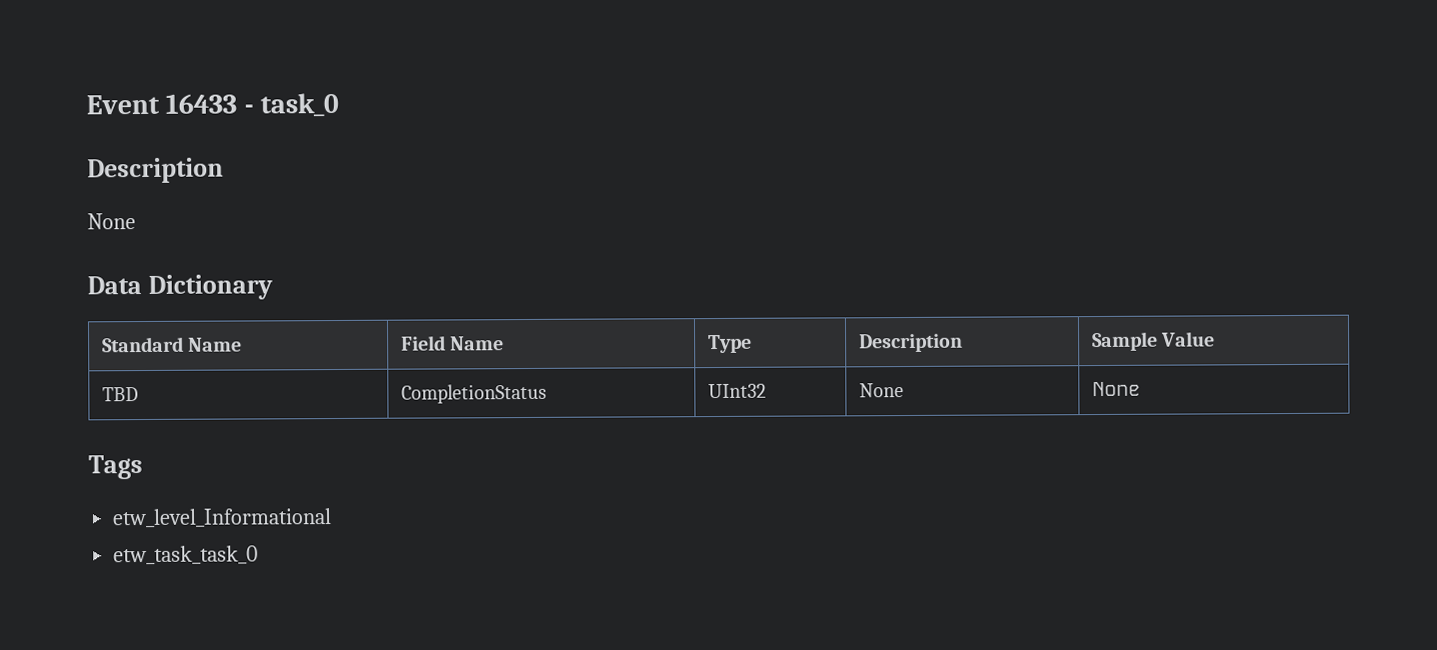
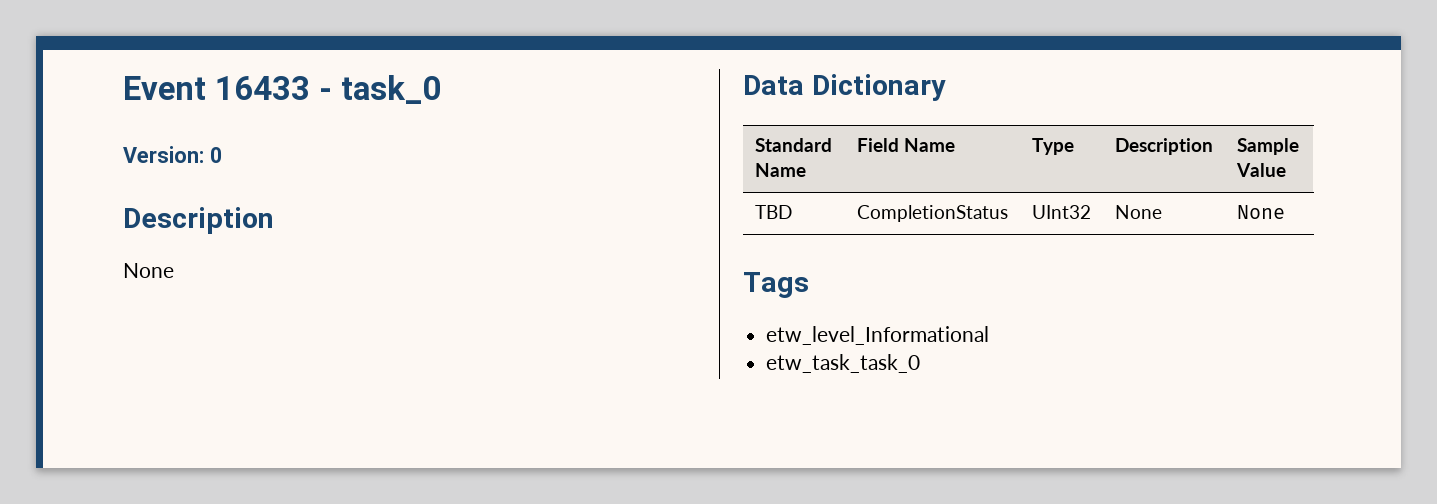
(340, 104) none -> [123,146,222,163] // Version: 0

